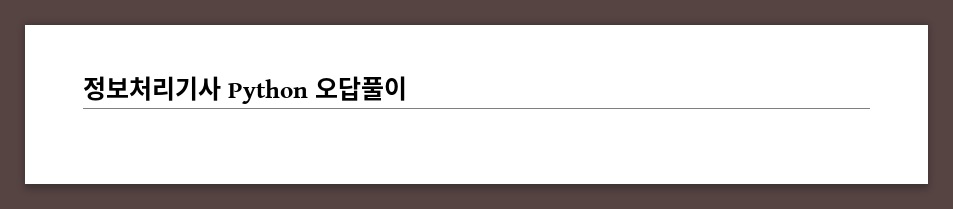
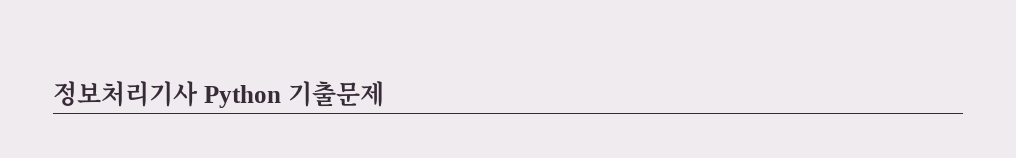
[314,76,407,101] 오답풀이 -> [287,81,384,107] 기출문제

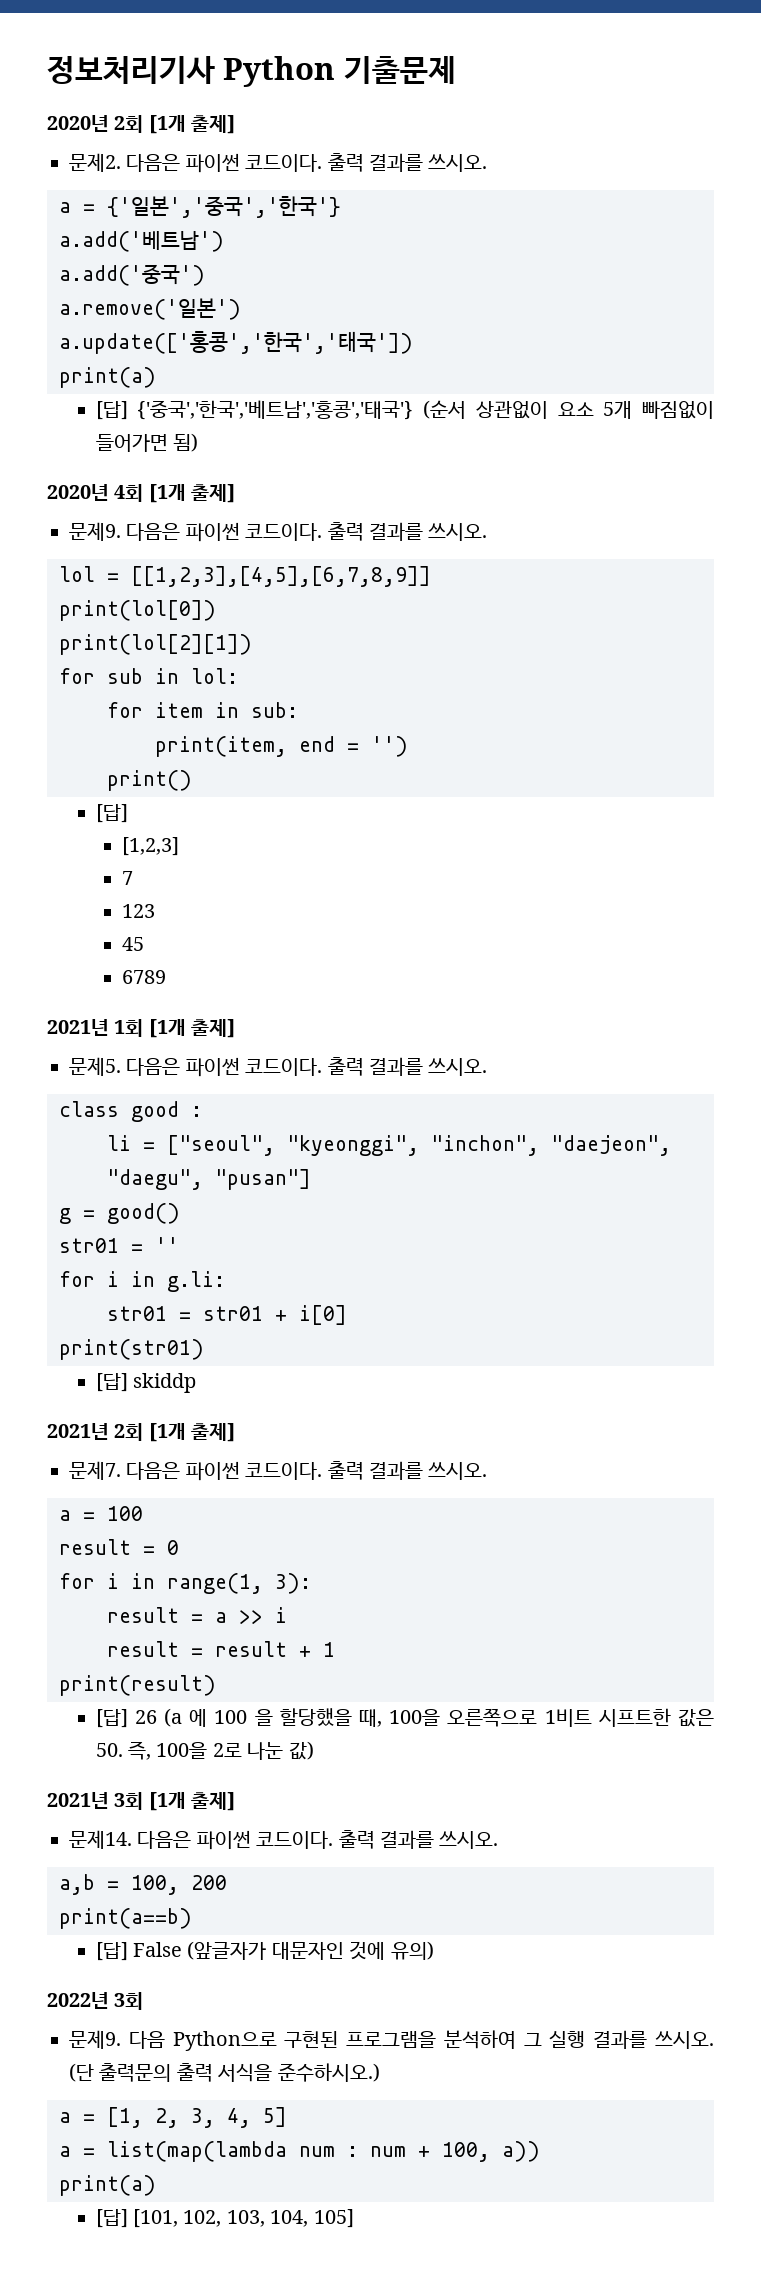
(384, 94) none -> [47,115,236,134] [69,153,488,173] [59,196,341,218] [59,231,224,252] [59,264,205,286] [59,298,241,320] [59,331,413,354] [59,367,156,388] [95,400,715,420] [95,433,199,452] [47,484,236,503] [69,522,488,542] [59,566,431,587] [59,600,216,621] [59,634,252,655] [59,668,238,684] [107,702,298,718] [155,736,408,757] [107,770,192,791] [95,804,128,823] [122,837,180,856] [122,871,134,885] [122,904,156,918] [122,937,145,951] [122,970,167,984] [47,1019,236,1038] [69,1057,488,1077] [59,1101,202,1122] [107,1135,671,1156] [107,1169,311,1190] [59,1203,180,1224] [59,1237,179,1253] [59,1271,225,1292] [107,1305,347,1325] [59,1339,204,1360] [95,1373,197,1393] [47,1423,236,1442] [69,1461,488,1481] [59,1506,143,1521] [59,1539,179,1555] [59,1573,311,1594] [107,1607,287,1624] [107,1641,335,1657] [59,1675,216,1696] [95,1708,714,1728] [95,1741,314,1760] [47,1792,236,1811] [69,1830,499,1850] [59,1874,227,1895] [59,1908,192,1929] [95,1941,434,1961] [47,1992,144,2010] [69,2030,714,2051] [69,2063,380,2082] [59,2107,287,2128] [59,2141,540,2162] [59,2175,156,2196] [95,2209,354,2228] // 2020년 2회 [1개 출제] // 문제2. 다음은 파이썬 코드이다. 출력 결과를 쓰시오. // a = {'일본','중국','한국'} // a.add('베트남') // a.add('중국') // a.remove('일본') // a.update(['홍콩','한국','태국']) // print(a) // [답] {'중국','한국','베트남','홍콩','태국'} (순서 상관없이 요소 5개 빠짐없이 들어가면 됨) // 2020년 4회 [1개 출제] // 문제9. 다음은 파이썬 코드이다. 출력 결과를 쓰시오. // lol = [[1,2,3],[4,5],[6,7,8,9]] // print(lol[0]) // print(lol[2][1]) // for sub in lol: // for item in sub: // print(item, end = '') // print() // [답] // [1,2,3] // 7 // 123 // 45 // 6789 // 2021년 1회 [1개 출제] // 문제5. 다음은 파이썬 코드이다. 출력 결과를 쓰시오. // class good : // li = ["seoul", "kyeonggi", "inchon", "daejeon", "daegu", "pusan"] // g = good() // str01 = '' // for i in g.li: // str01 = str01 + i[0] // print(str01) // [답] skiddp // 2021년 2회 [1개 출제] // 문제7. 다음은 파이썬 코드이다. 출력 결과를 쓰시오. // a = 100 // result = 0 // for i in range(1, 3): // result = a >> i // result = result + 1 // print(result) // [답] 26 (a 에 100 을 할당했을 때, 100을 오른쪽으로 1비트 시프트한 값은 50. 즉, 100을 2로 나눈 값) // 2021년 3회 [1개 출제] // 문제14. 다음은 파이썬 코드이다. 출력 결과를 쓰시오. // a,b = 100, 200 // print(a==b) // [답] False (앞글자가 대문자인 것에 유의) // 2022년 3회 // 문제9. 다음 Python으로 구현된 프로그램을 분석하여 그 실행 결과를 쓰시오. (단 출력문의 출력 서식을 준수하시오.) // a = [1, 2, 3, 4, 5] // a = list(map(lambda num : num + 100, a)) // print(a) // [답] [101, 102, 103, 104, 105]

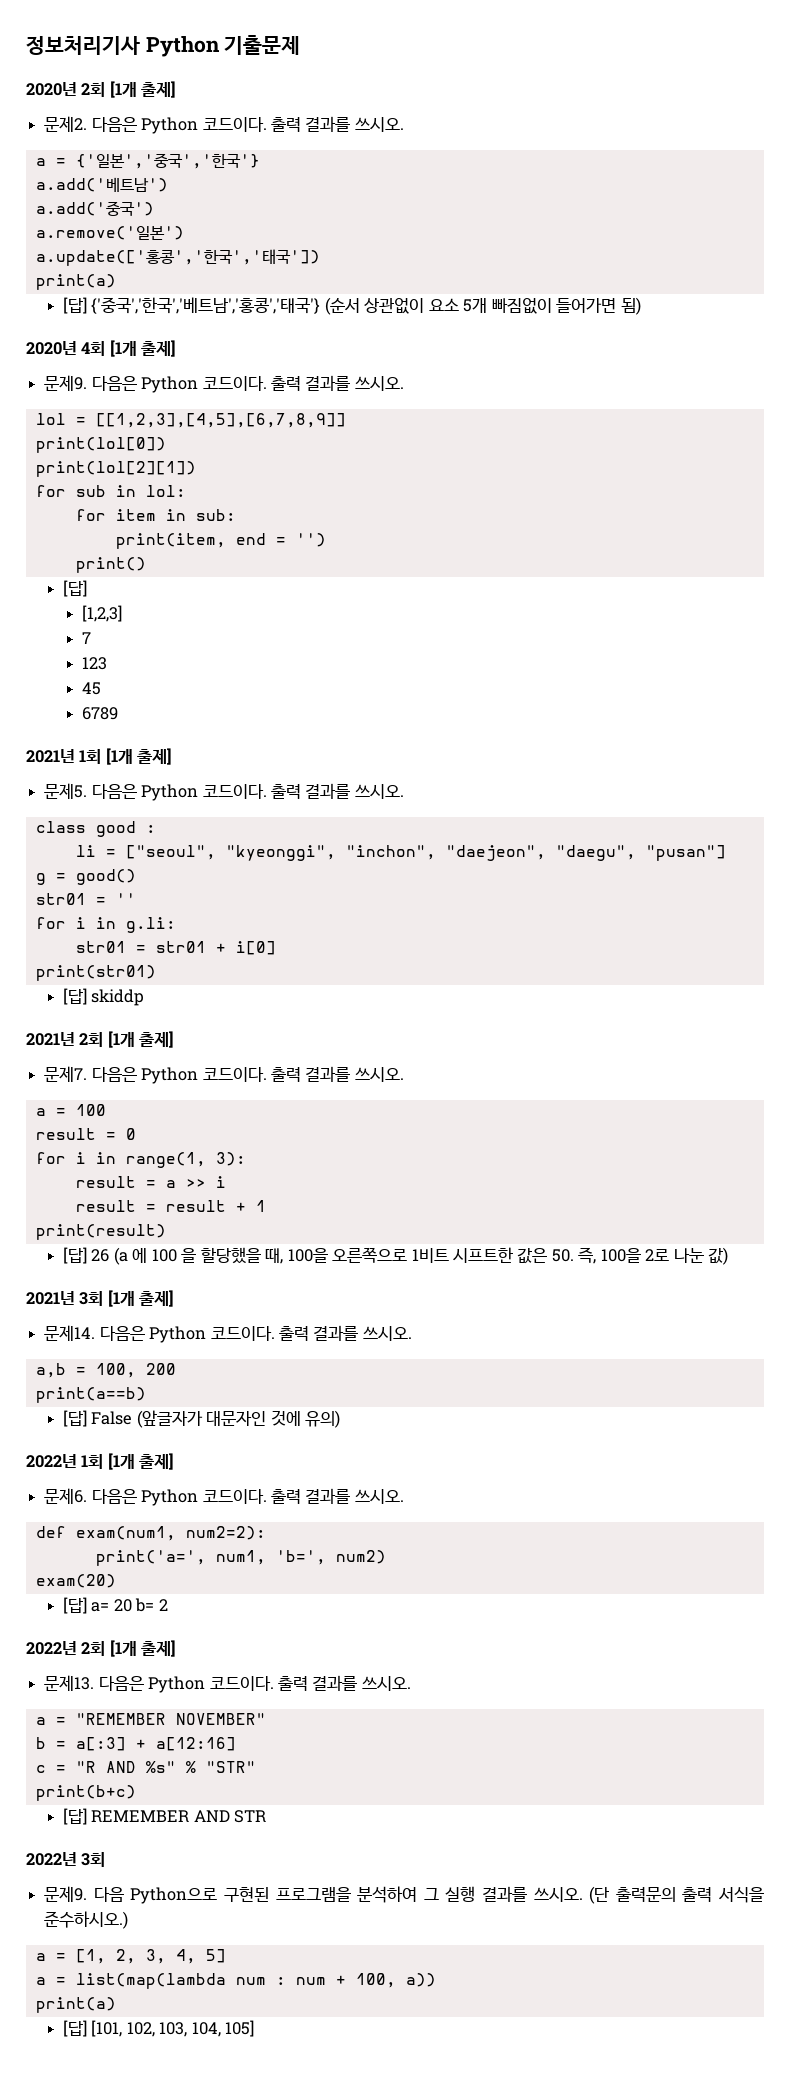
[185,153,240,173] 파이썬 -> [141,117,199,134] Python
[185,522,240,542] 파이썬 -> [141,376,199,393] Python
[185,1057,240,1077] 파이썬 -> [141,784,199,801] Python
[185,1461,240,1481] 파이썬 -> [141,1067,199,1084] Python
[196,1830,251,1850] 파이썬 -> [149,1326,207,1343] Python
(434, 1950) none -> [26,1453,175,1470] [44,1488,404,1506] [35,1526,266,1541] [95,1550,386,1566] [35,1574,116,1588] [63,1597,168,1614] [26,1640,177,1657] [44,1675,411,1693] [35,1713,266,1725] [35,1737,236,1751] [35,1761,256,1773] [35,1785,136,1801] [63,1808,267,1825] // 2022년 1회 [1개 출제] // 문제6. 다음은 Python 코드이다. 출력 결과를 쓰시오. // def exam(num1, num2=2): // print('a=', num1, 'b=', num2) // exam(20) // [답] a= 20 b= 2 // 2022년 2회 [1개 출제] // 문제13. 다음은 Python 코드이다. 출력 결과를 쓰시오. // a = "REMEMBER NOVEMBER" // b = a[:3] + a[12:16] // c = "R AND %s" % "STR" // print(b+c) // [답] REMEMBER AND STR

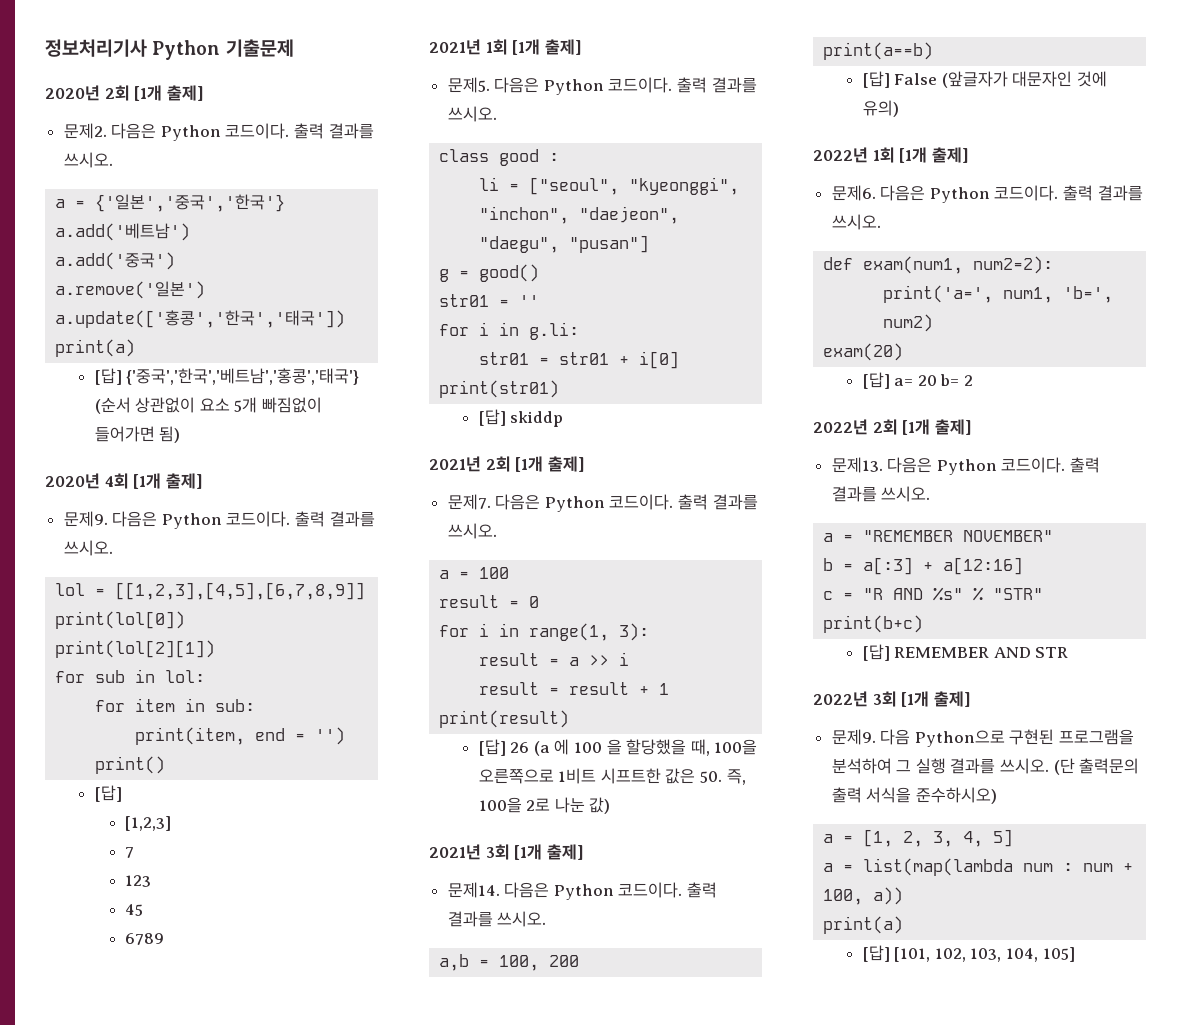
(106, 1859) none -> [901,691,971,707] [1개 출제]
[44,1911,129,1929] 준수하시오.) -> [915,787,997,804] 준수하시오)

